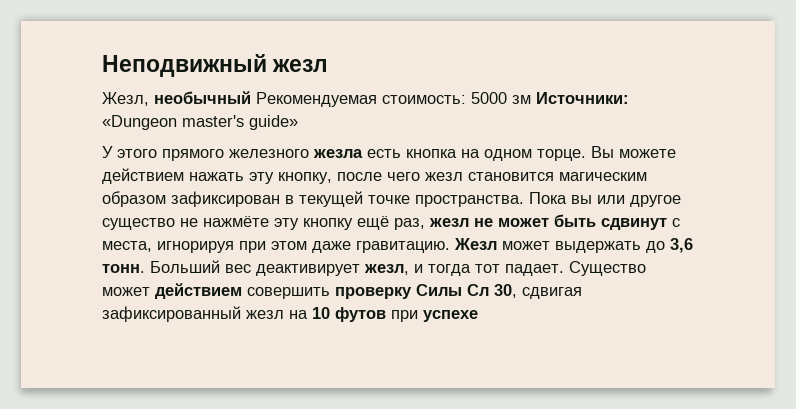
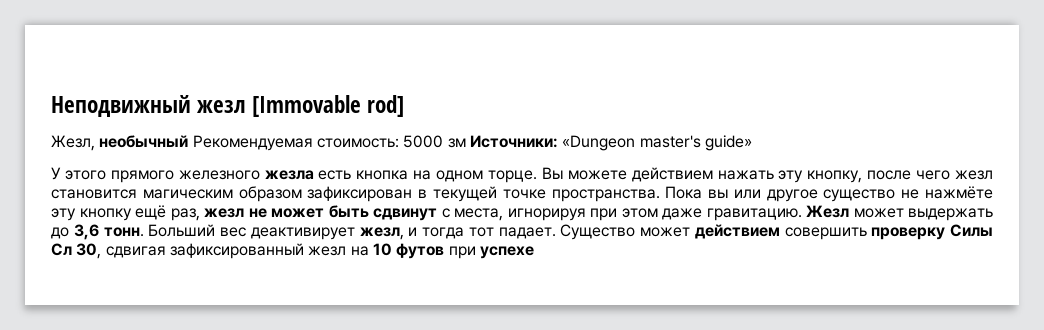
(329, 65) none -> [252,95,405,117] [Immovable rod]

